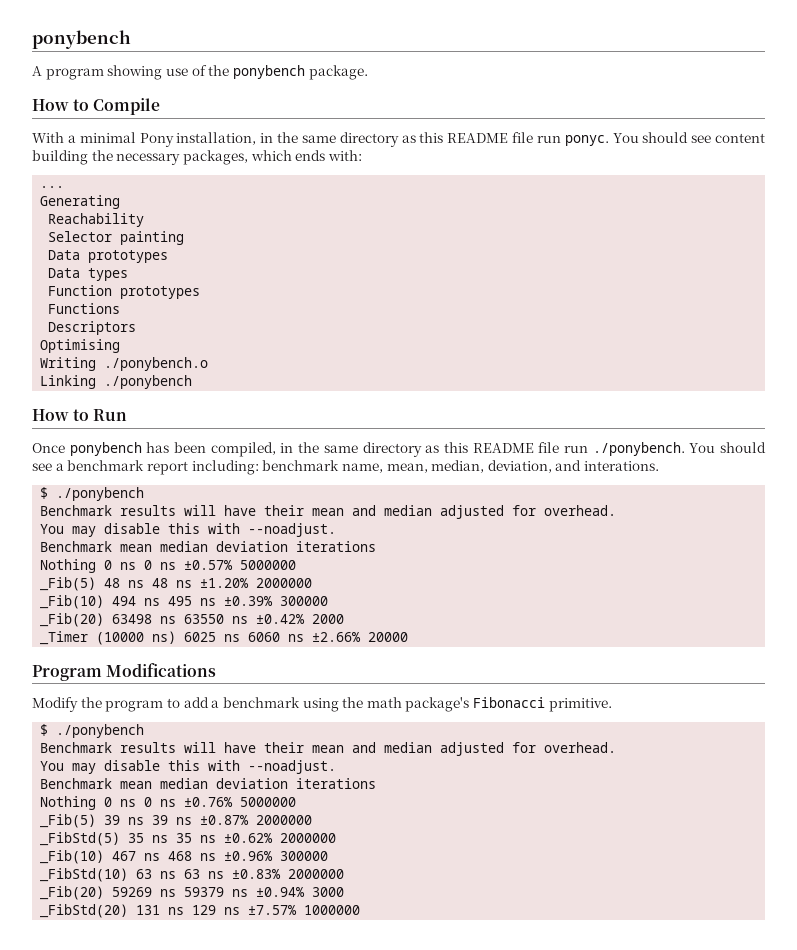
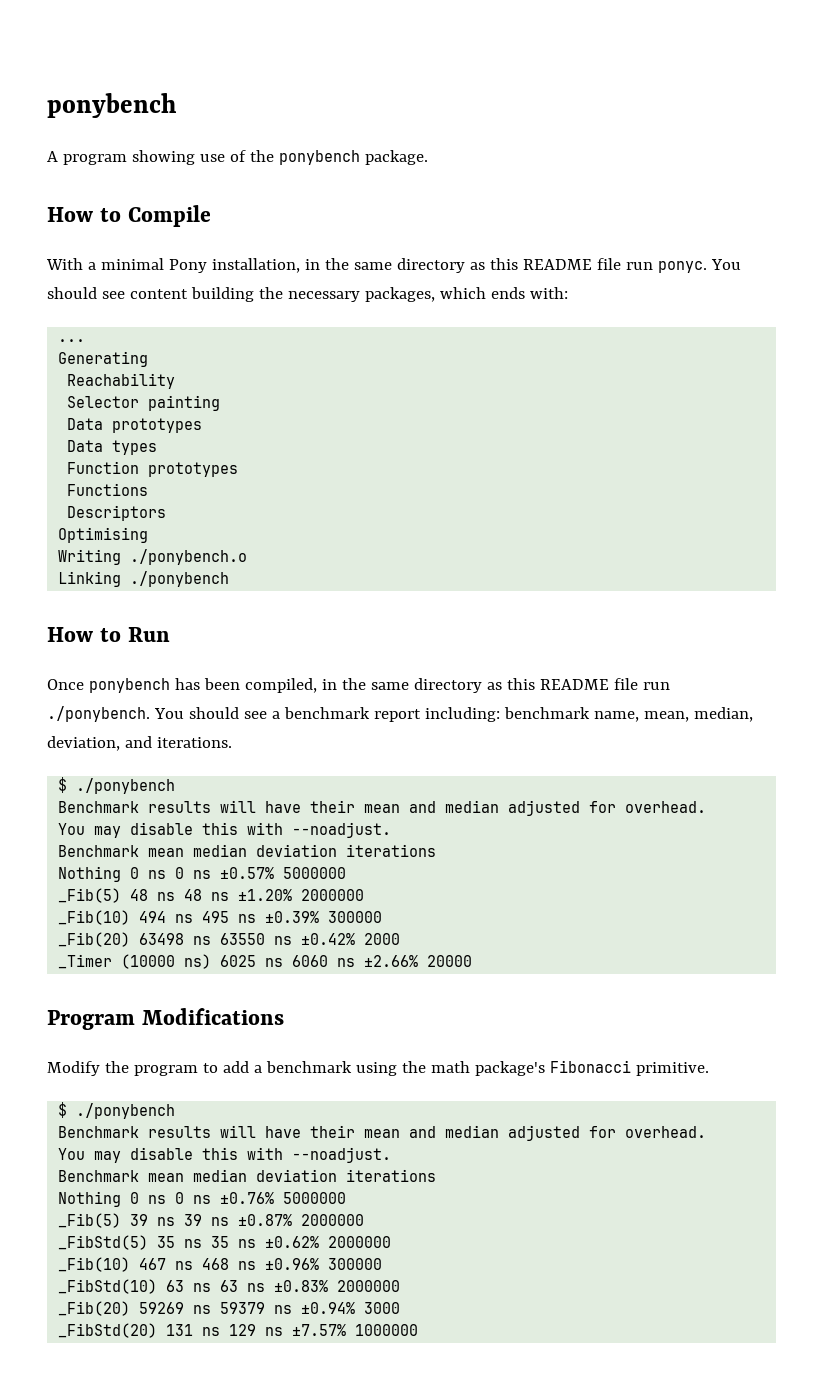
[584,461,660,471] interations. -> [156,737,232,748] iterations.

